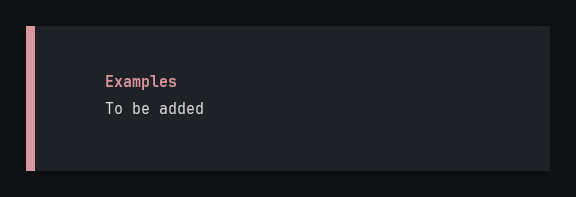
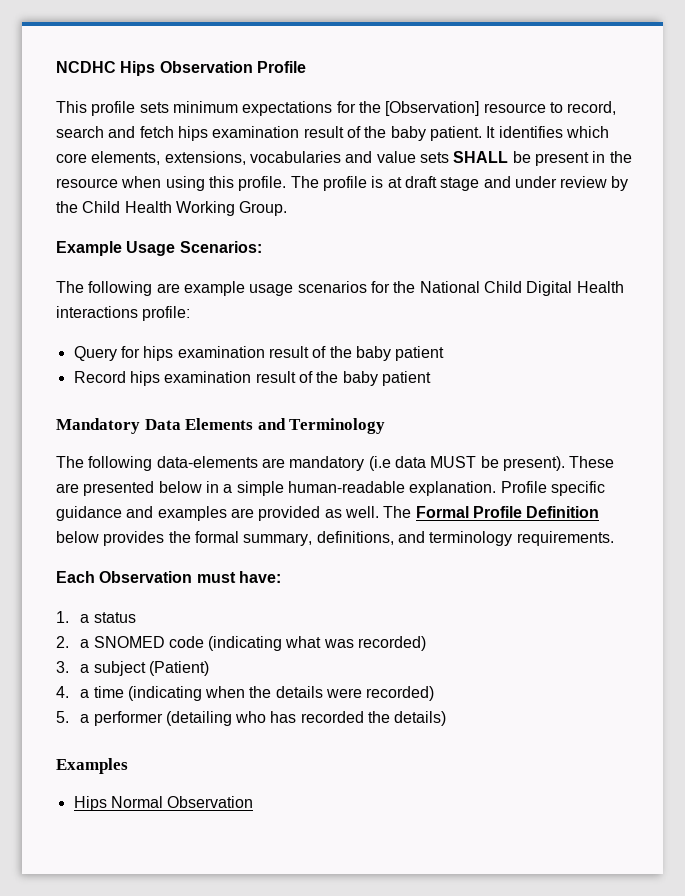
[105,75,177,90] [105,102,204,114] Examples // To be added -> [56,61,306,76] [56,101,617,116] [56,126,609,141] [56,151,632,166] [56,176,629,191] [56,201,288,216] [56,241,262,256] [56,281,624,296] [56,306,191,321] [73,346,445,361] [73,371,431,386] [56,418,386,434] [56,456,615,471] [56,481,605,496] [56,506,600,521] [56,531,614,546] [56,571,281,583] [56,611,136,623] [56,636,427,651] [56,661,209,676] [56,686,435,701] [56,711,447,726] [56,758,128,774] [73,796,254,811] NCDHC Hips Observation Profile // This profile sets minimum expectations for the [Observation] resource to record, search and fetch hips examination result of the baby patient. It identifies which core elements, extensions, vocabularies and value sets SHALL be present in the resource when using this profile. The profile is at draft stage and under review by the Child Health Working Group. // Example Usage Scenarios: // The following are example usage scenarios for the National Child Digital Health interactions profile: // Query for hips examination result of the baby patient // Record hips examination result of the baby patient // Mandatory Data Elements and Terminology // The following data-elements are mandatory (i.e data MUST be present). These are presented below in a simple human-readable explanation. Profile specific guidance and examples are provided as well. The Formal Profile Definition below provides the formal summary, definitions, and terminology requirements. // Each Observation must have: // 1. a status // 2. a SNOMED code (indicating what was recorded) // 3. a subject (Patient) // 4. a time (indicating when the details were recorded) // 5. a performer (detailing who has recorded the details) // Examples // Hips Normal Observation

